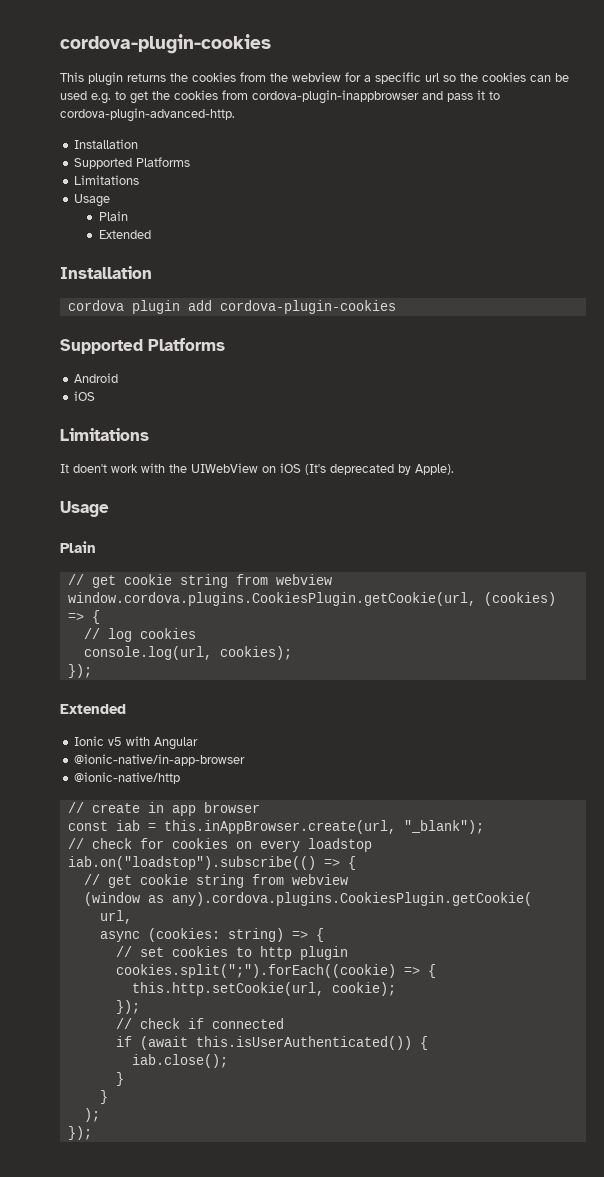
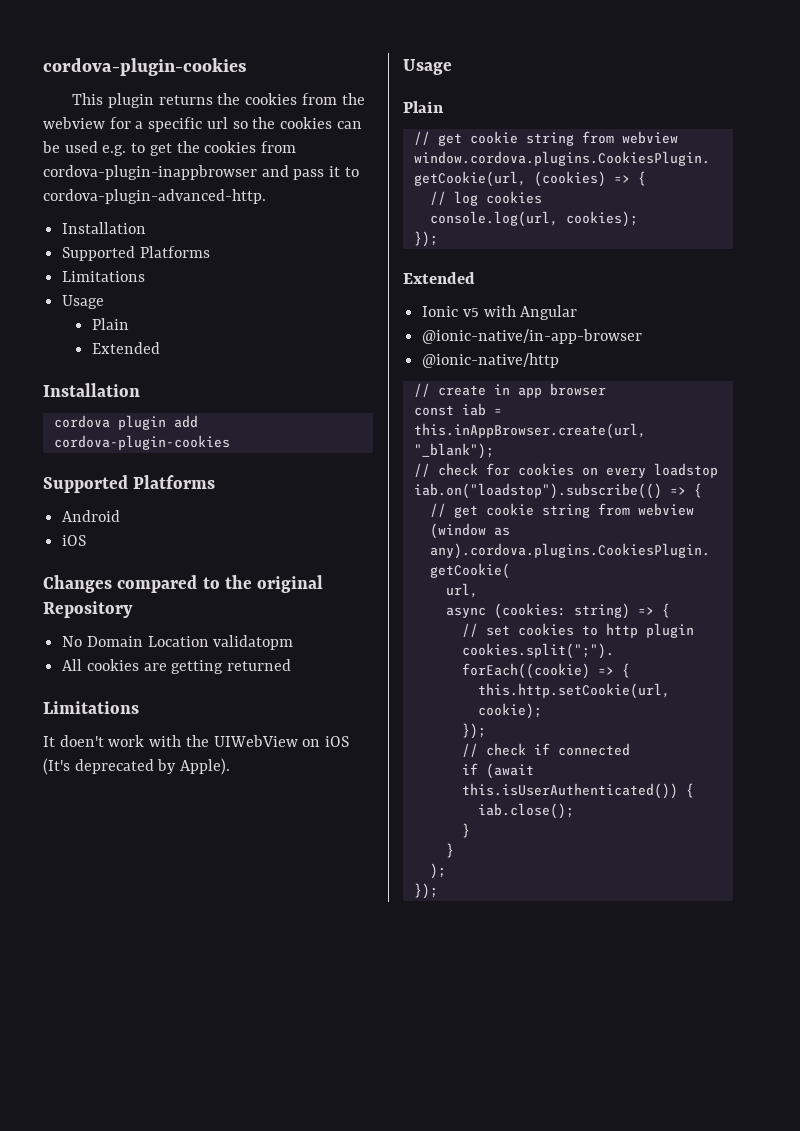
(96, 396) none -> [43,575,324,593] [43,601,133,618] [62,635,294,650] [62,659,292,674] // Changes compared to the original Repository // No Domain Location validatopm // All cookies are getting returned

